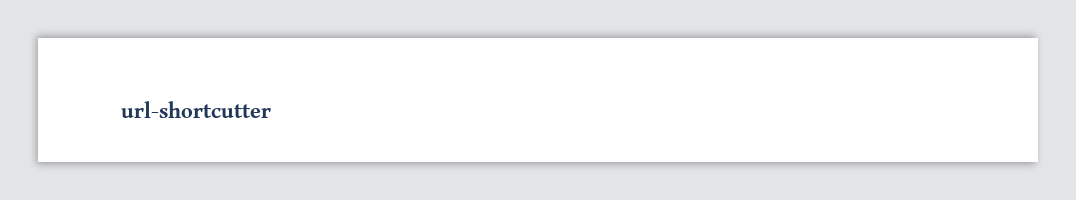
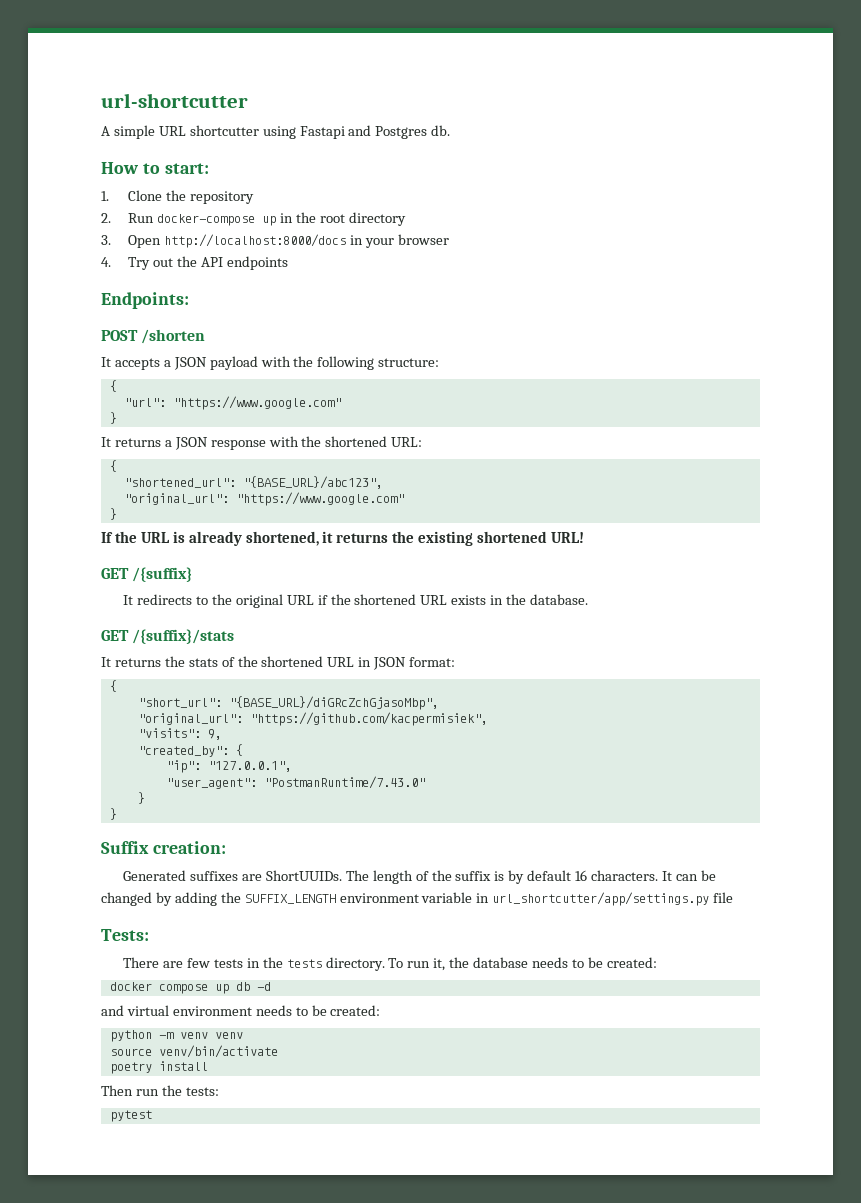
(271, 109) none -> [101,125,451,139] [101,162,209,174] [101,190,254,204] [101,212,406,226] [101,234,449,248] [101,256,288,270] [101,292,189,309] [101,329,206,344] [101,356,440,370] [109,380,117,392] [123,396,341,410] [109,412,117,424] [101,436,423,450] [109,460,117,472] [123,476,383,489] [123,492,404,506] [109,508,117,520] [101,531,585,546] [101,567,193,582] [123,594,589,608] [101,629,235,644] [101,656,456,670] [109,680,117,692] [137,696,439,710] [137,712,488,726] [137,728,222,740] [137,744,243,757] [165,760,292,773] [165,776,425,789] [137,792,145,804] [109,808,117,820] [101,841,226,854] [123,870,716,884] [101,892,734,906] [101,929,149,941] [123,957,657,971] [109,982,271,994] [101,1005,381,1016] [109,1030,243,1042] [109,1045,278,1058] [109,1061,208,1074] [101,1085,219,1096] [109,1110,152,1122] // A simple URL shortcutter using Fastapi and Postgres db. // How to start: // 1. Clone the repository // 2. Run docker-compose up in the root directory // 3. Open http://localhost:8000/docs in your browser // 4. Try out the API endpoints // Endpoints: // POST /shorten // It accepts a JSON payload with the following structure: // { // "url": "https://www.google.com" // } // It returns a JSON response with the shortened URL: // { // "shortened_url": "{BASE_URL}/abc123", // "original_url": "https://www.google.com" // } // If the URL is already shortened, it returns the existing shortened URL! // GET /{suffix} // It redirects to the original URL if the shortened URL exists in the database. // GET /{suffix}/stats // It returns the stats of the shortened URL in JSON format: // { // "short_url": "{BASE_URL}/diGRcZchGjasoMbp", // "original_url": "https://github.com/kacpermisiek", // "visits": 9, // "created_by": { // "ip": "127.0.0.1", // "user_agent": "PostmanRuntime/7.43.0" // } // } // Suffix creation: // Generated suffixes are ShortUUIDs. The length of the suffix is by default 16 characters. It can be changed by adding the SUFFIX_LENGTH environment variable in url_shortcutter/app/settings.py file // Tests: // There are few tests in the tests directory. To run it, the database needs to be created: // docker compose up db -d // and virtual environment needs to be created: // python -m venv venv // source venv/bin/activate // poetry install // Then run the tests: // pytest

